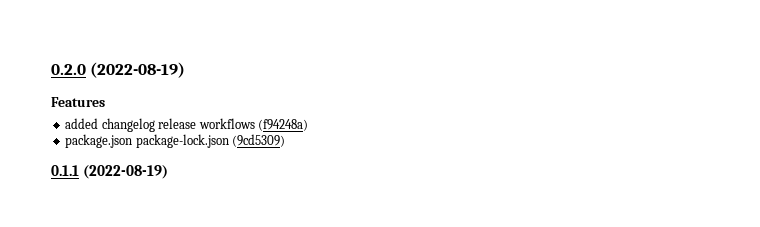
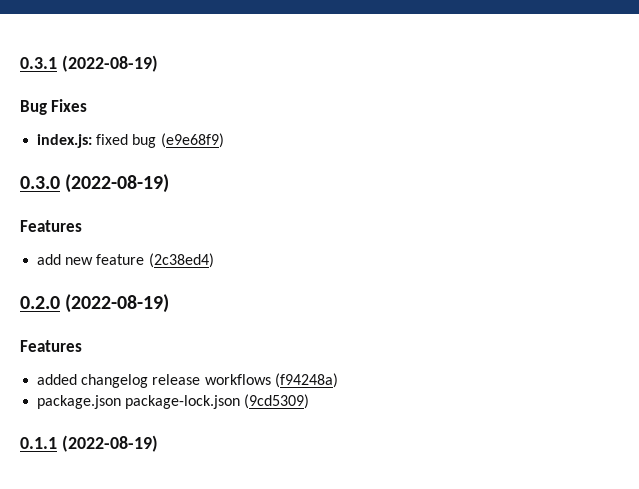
(51, 69) none -> [20,55,158,72] [20,99,88,115] [37,133,224,148] [20,174,170,193] [20,220,82,232] [37,253,214,268] 0.3.1 (2022-08-19) // Bug Fixes // index.js: fixed bug (e9e68f9) // 0.3.0 (2022-08-19) // Features // add new feature (2c38ed4) //

